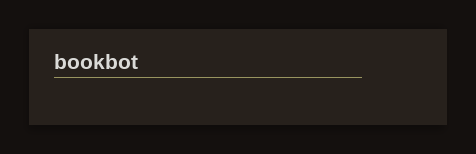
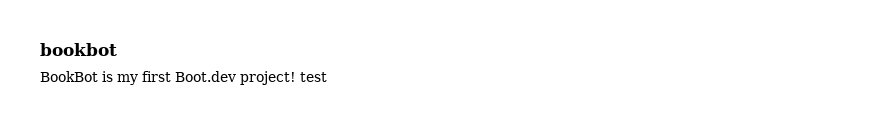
(138, 61) none -> [40,71,327,85] // BookBot is my first Boot.dev project! test

